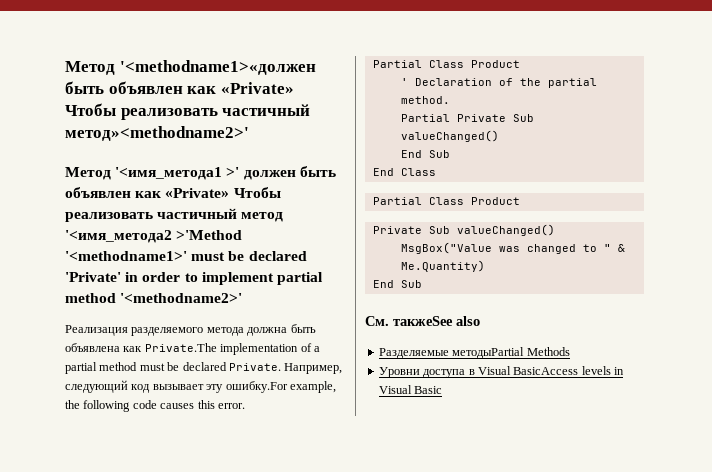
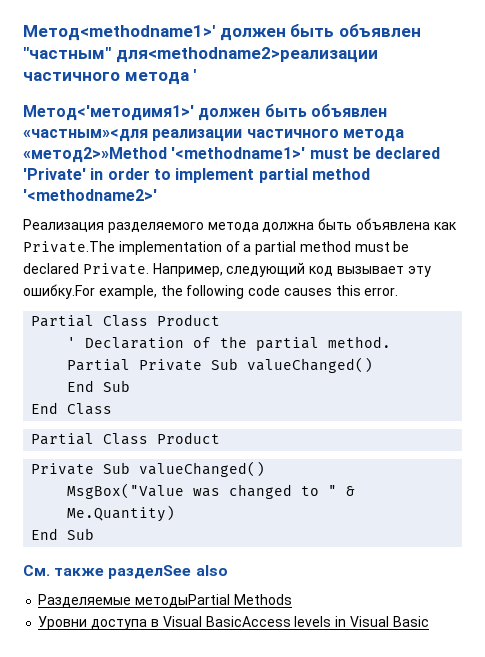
[65,60,316,75] [65,81,294,94] [65,103,311,120] [65,126,249,141] [65,166,336,180] [65,187,281,198] [65,208,284,222] [65,230,243,243] Метод '<methodname1>«должен быть объявлен как «Private» Чтобы реализовать частичный метод»<methodname2>' // Метод '<имя_метода1 >' должен быть объявлен как «Private» Чтобы реализовать частичный метод '<имя_метода2 >'Method -> [23,24,421,41] [23,47,378,63] [23,69,197,85] [23,104,387,121] [23,128,404,142] [23,147,167,163] Метод<methodname1>' должен быть объявлен "частным" для<methodname2>реализации частичного метода ' // Метод<'методимя1>' должен быть объявлен «частным»<для реализации частичного метода «метод2>»Method
[393,316,453,326] такжеSee -> [54,565,192,579] также разделSee

